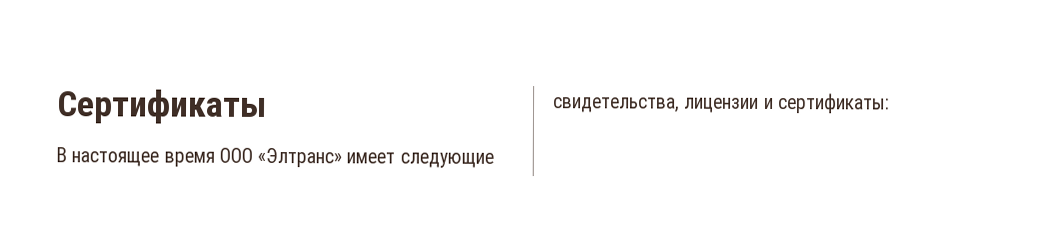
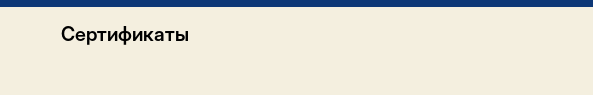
[56,147,494,168] [553,93,890,114] // В настоящее время ООО «Элтранс» имеет следующие свидетельства, лицензии и сертификаты: -> (189, 35) none

